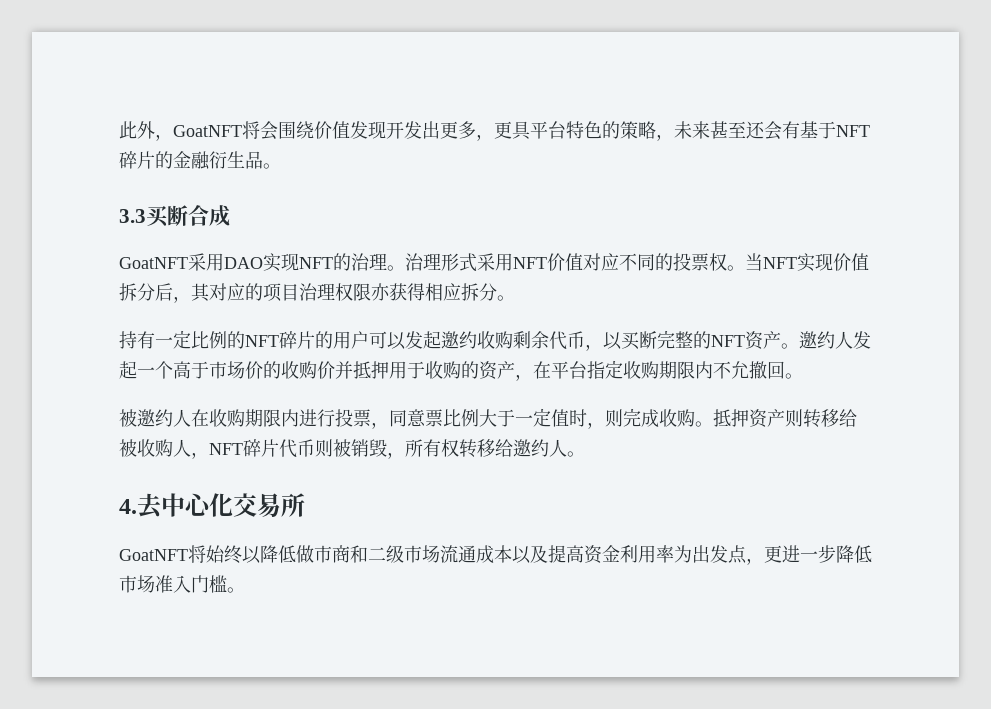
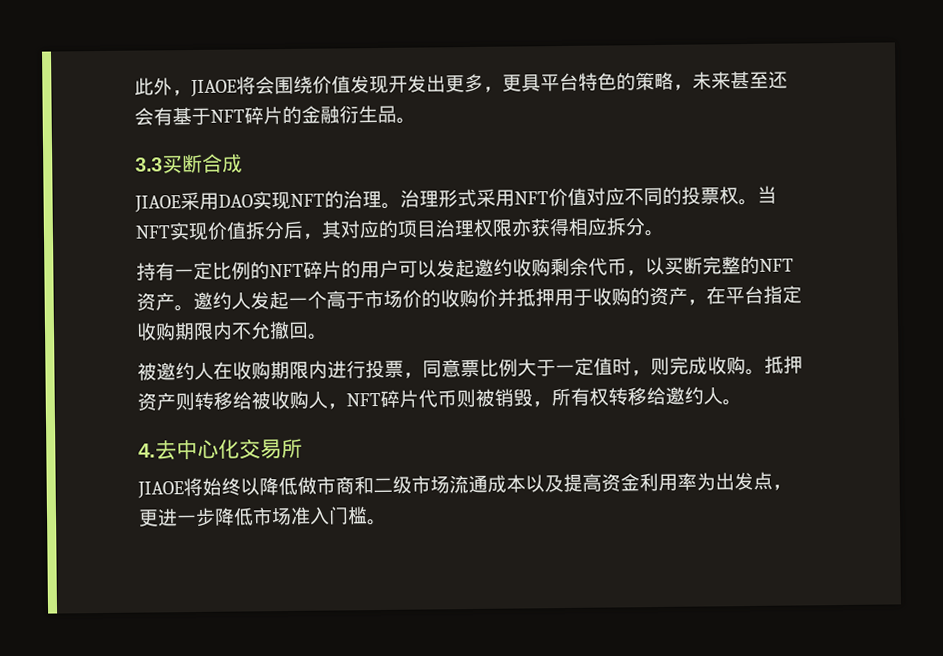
[173,125,242,137] GoatNFT -> [190,79,237,98] JIAOE
[119,257,188,269] GoatNFT -> [134,195,181,213] JIAOE
[119,549,188,561] GoatNFT -> [137,481,184,499] JIAOE

